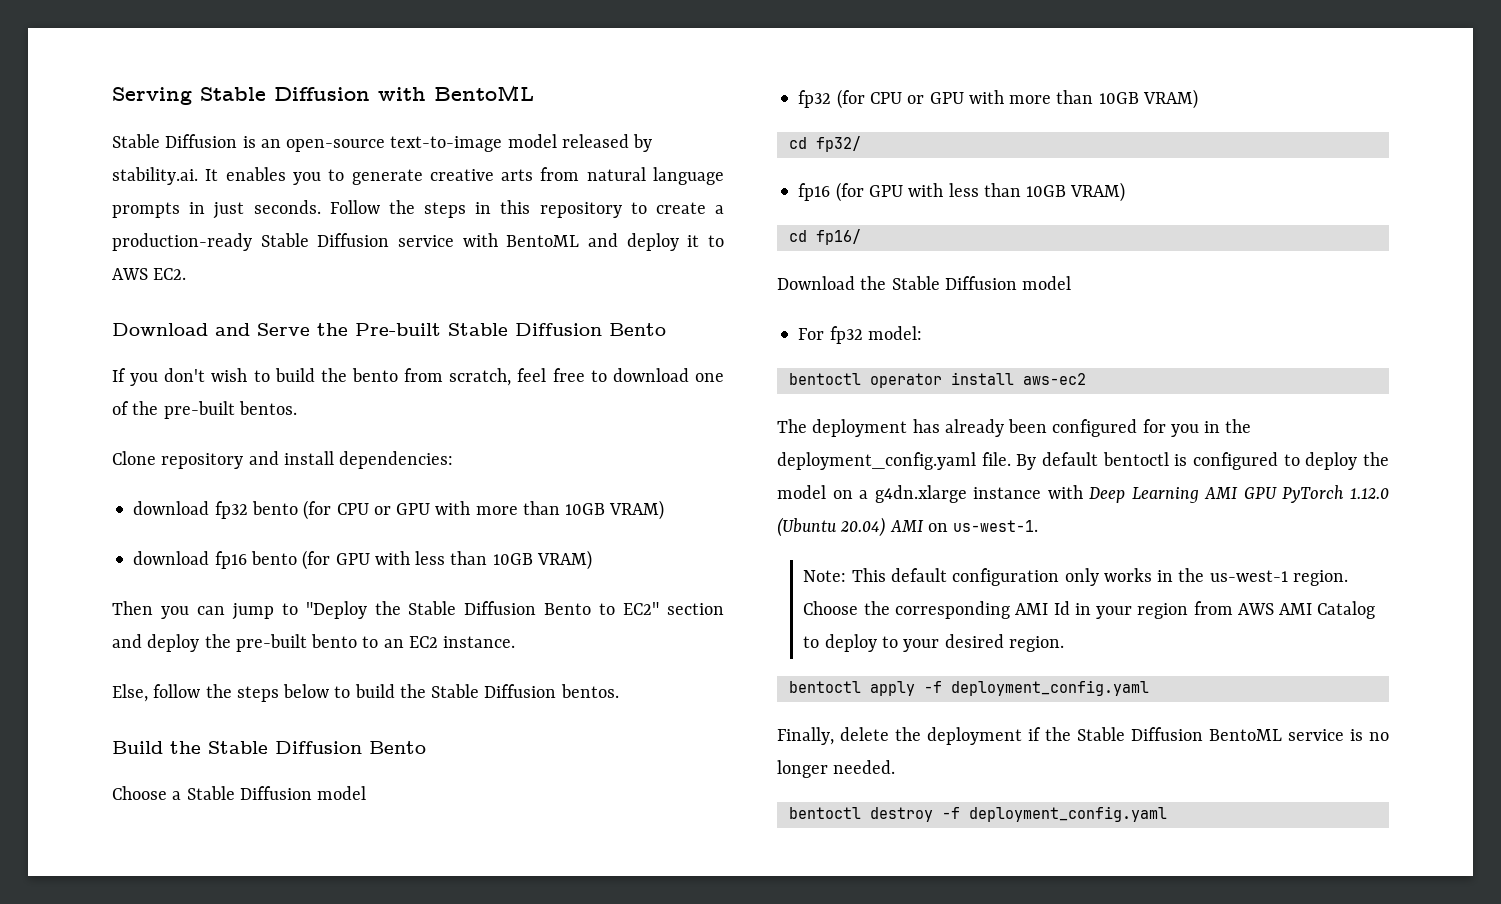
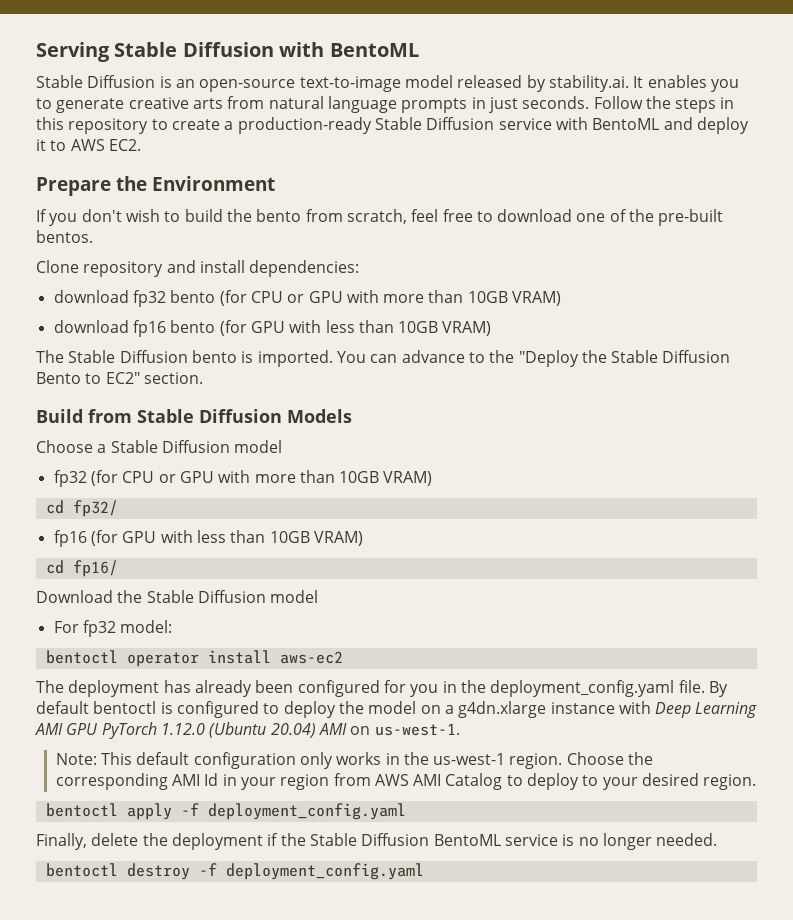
[112,323,666,336] Download and Serve the Pre-built Stable Diffusion Bento -> [36,176,275,196] Prepare the Environment
[112,601,298,620] Then you can jump to -> [36,350,515,367] The Stable Diffusion bento is imported. You can advance to the
[667,603,724,615] [112,634,516,652] [112,684,619,702] [112,741,426,754] section and deploy the pre-built bento to an EC2 instance. // Else, follow the steps below to build the Stable Diffusion bentos. // Build the Stable Diffusion Bento -> [143,372,203,384] [36,409,352,423] section. // Build from Stable Diffusion Models

